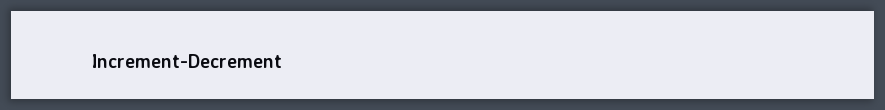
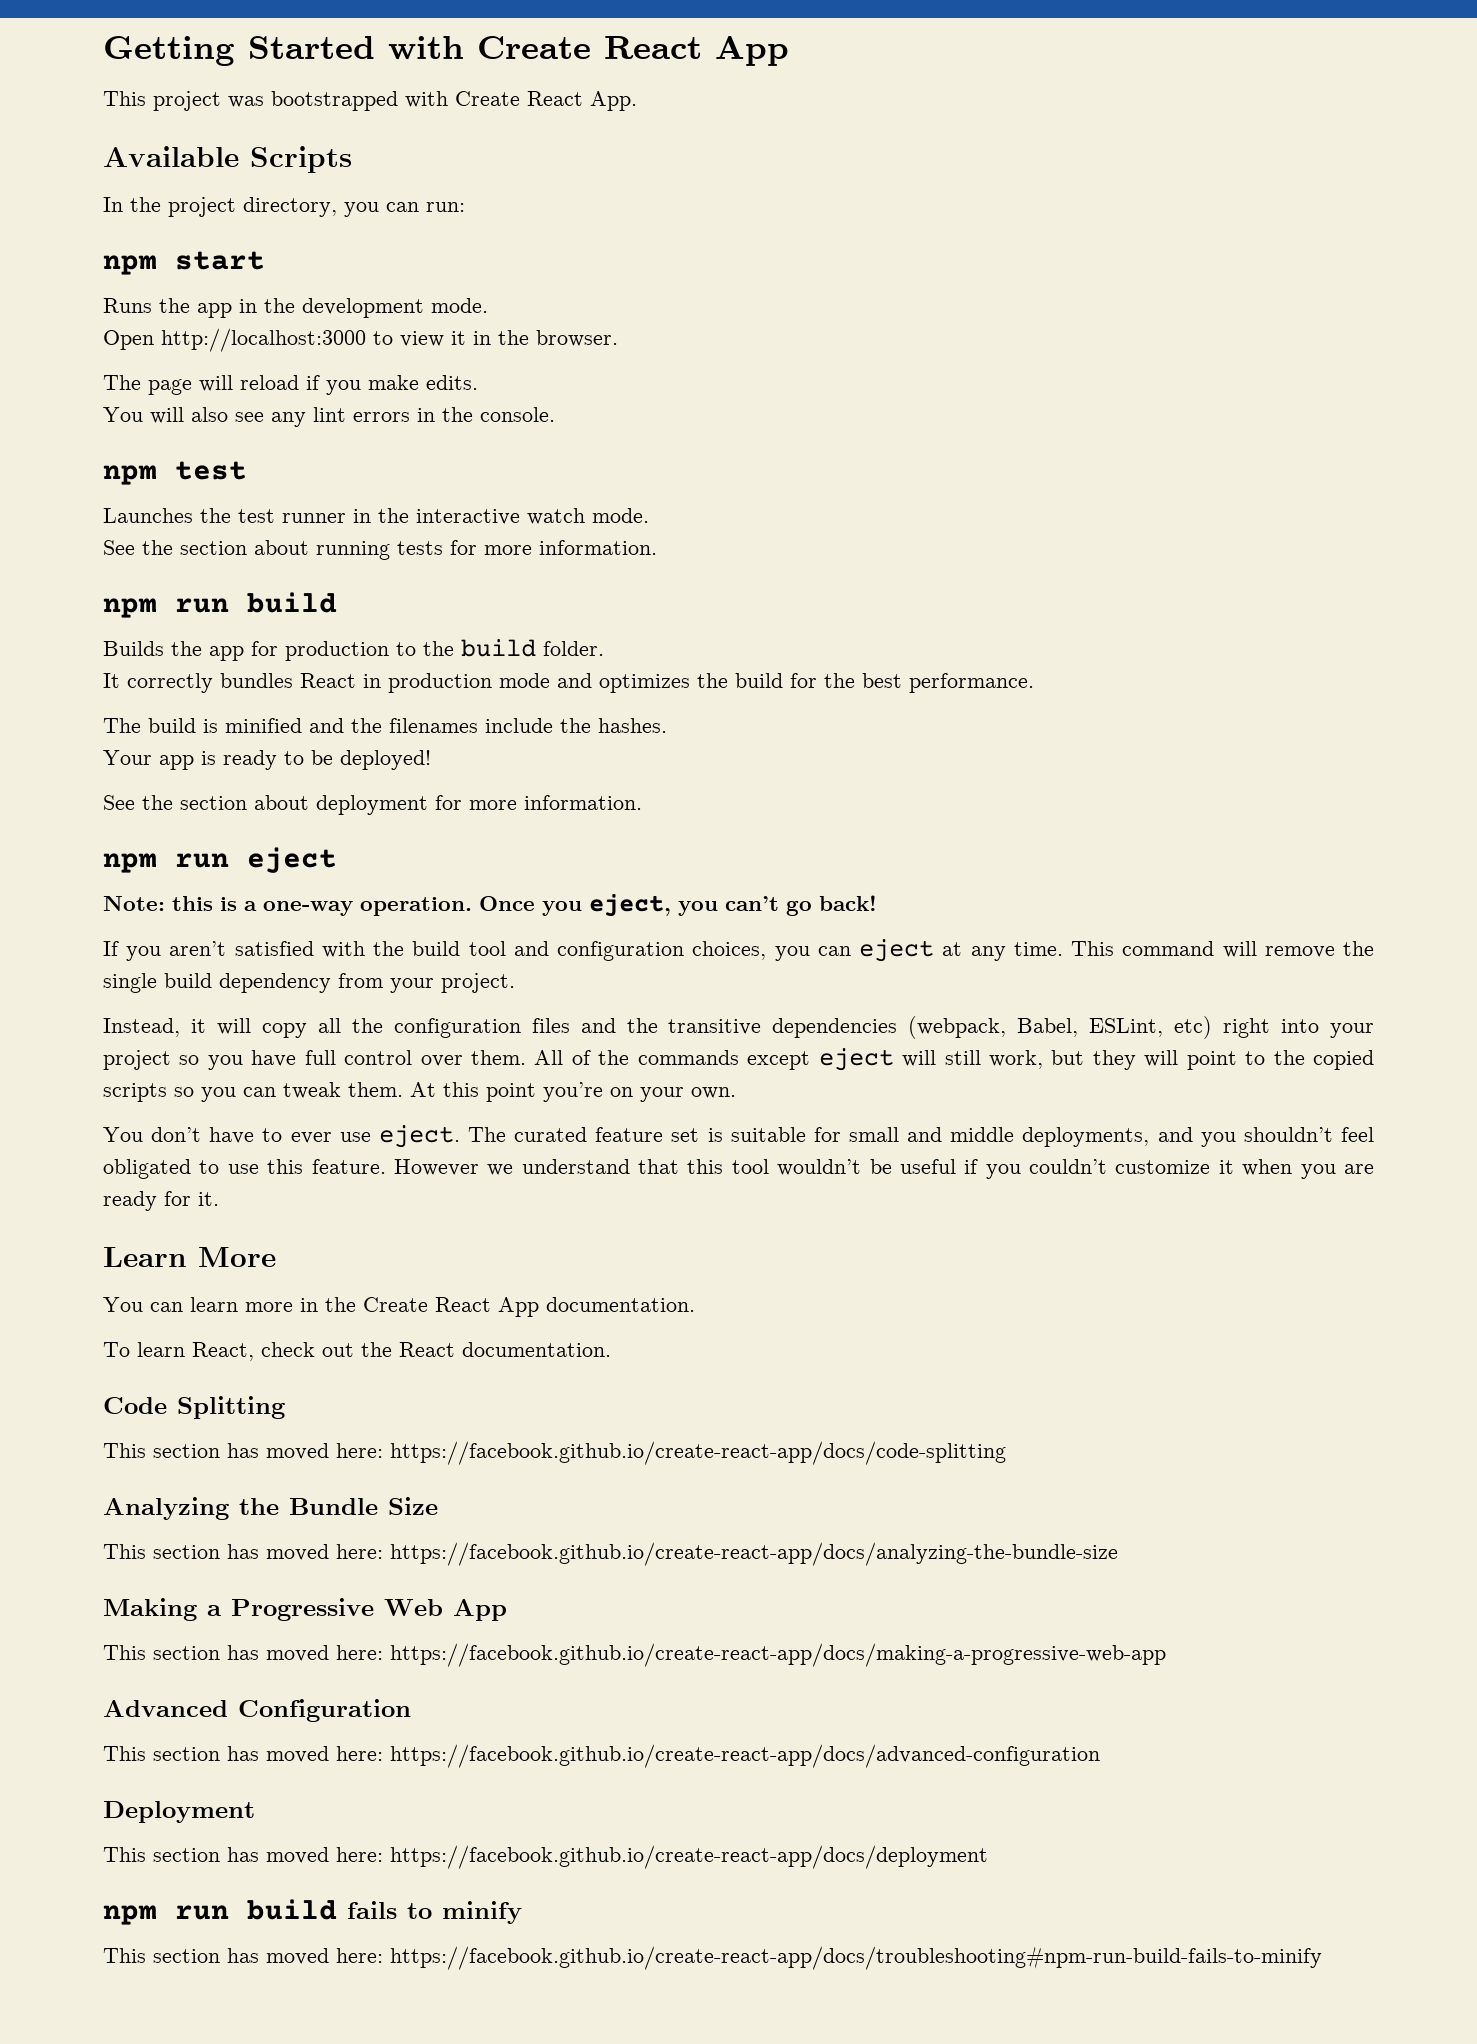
[92,54,282,68] Increment-Decrement -> [103,36,789,66] [103,91,637,111] [103,146,352,173] [103,197,465,217] [103,251,265,275] [103,298,488,318] [103,328,618,352] [103,375,478,395] [103,407,555,427] [103,461,247,485] [103,508,649,525] [103,540,657,560] [103,592,337,618] [103,639,604,661] [103,673,1034,693] [103,718,667,733] [103,750,431,770] [103,795,642,815] [103,847,337,873] [103,894,877,917] [103,939,1374,962] [103,973,515,993] [103,1016,1374,1039] [103,1048,1375,1071] [103,1082,736,1102] [103,1125,1374,1148] [103,1159,1374,1179] [103,1191,219,1211] [103,1247,276,1267] [103,1297,695,1317] [103,1342,611,1361] [103,1396,285,1419] [103,1441,1006,1465] [103,1497,438,1520] [103,1542,1118,1566] [103,1598,507,1621] [103,1643,1166,1667] [103,1699,411,1722] [103,1744,1100,1768] [103,1801,255,1823] [103,1845,988,1869] [103,1899,522,1925] [103,1946,1322,1970] Getting Started with Create React App // This project was bootstrapped with Create React App. // Available Scripts // In the project directory, you can run: // npm start // Runs the app in the development mode. // Open http://localhost:3000 to view it in the browser. // The page will reload if you make edits. // You will also see any lint errors in the console. // npm test // Launches the test runner in the interactive watch mode. // See the section about running tests for more information. // npm run build // Builds the app for production to the build folder. // It correctly bundles React in production mode and optimizes the build for the best performance. // The build is minified and the filenames include the hashes. // Your app is ready to be deployed! // See the section about deployment for more information. // npm run eject // Note: this is a one-way operation. Once you eject, you can’t go back! // If you aren’t satisfied with the build tool and configuration choices, you can eject at any time. This command will remove the single build dependency from your project. // Instead, it will copy all the configuration files and the transitive dependencies (webpack, Babel, ESLint, etc) right into your project so you have full control over them. All of the commands except eject will still work, but they will point to the copied scripts so you can tweak them. At this point you’re on your own. // You don’t have to ever use eject. The curated feature set is suitable for small and middle deployments, and you shouldn’t feel obligated to use this feature. However we understand that this tool wouldn’t be useful if you couldn’t customize it when you are ready for it. // Learn More // You can learn more in the Create React App documentation. // To learn React, check out the React documentation. // Code Splitting // This section has moved here: https://facebook.github.io/create-react-app/docs/code-splitting // Analyzing the Bundle Size // This section has moved here: https://facebook.github.io/create-react-app/docs/analyzing-the-bundle-size // Making a Progressive Web App // This section has moved here: https://facebook.github.io/create-react-app/docs/making-a-progressive-web-app // Advanced Configuration // This section has moved here: https://facebook.github.io/create-react-app/docs/advanced-configuration // Deployment // This section has moved here: https://facebook.github.io/create-react-app/docs/deployment // npm run build fails to minify // This section has moved here: https://facebook.github.io/create-react-app/docs/troubleshooting#npm-run-build-fails-to-minify

